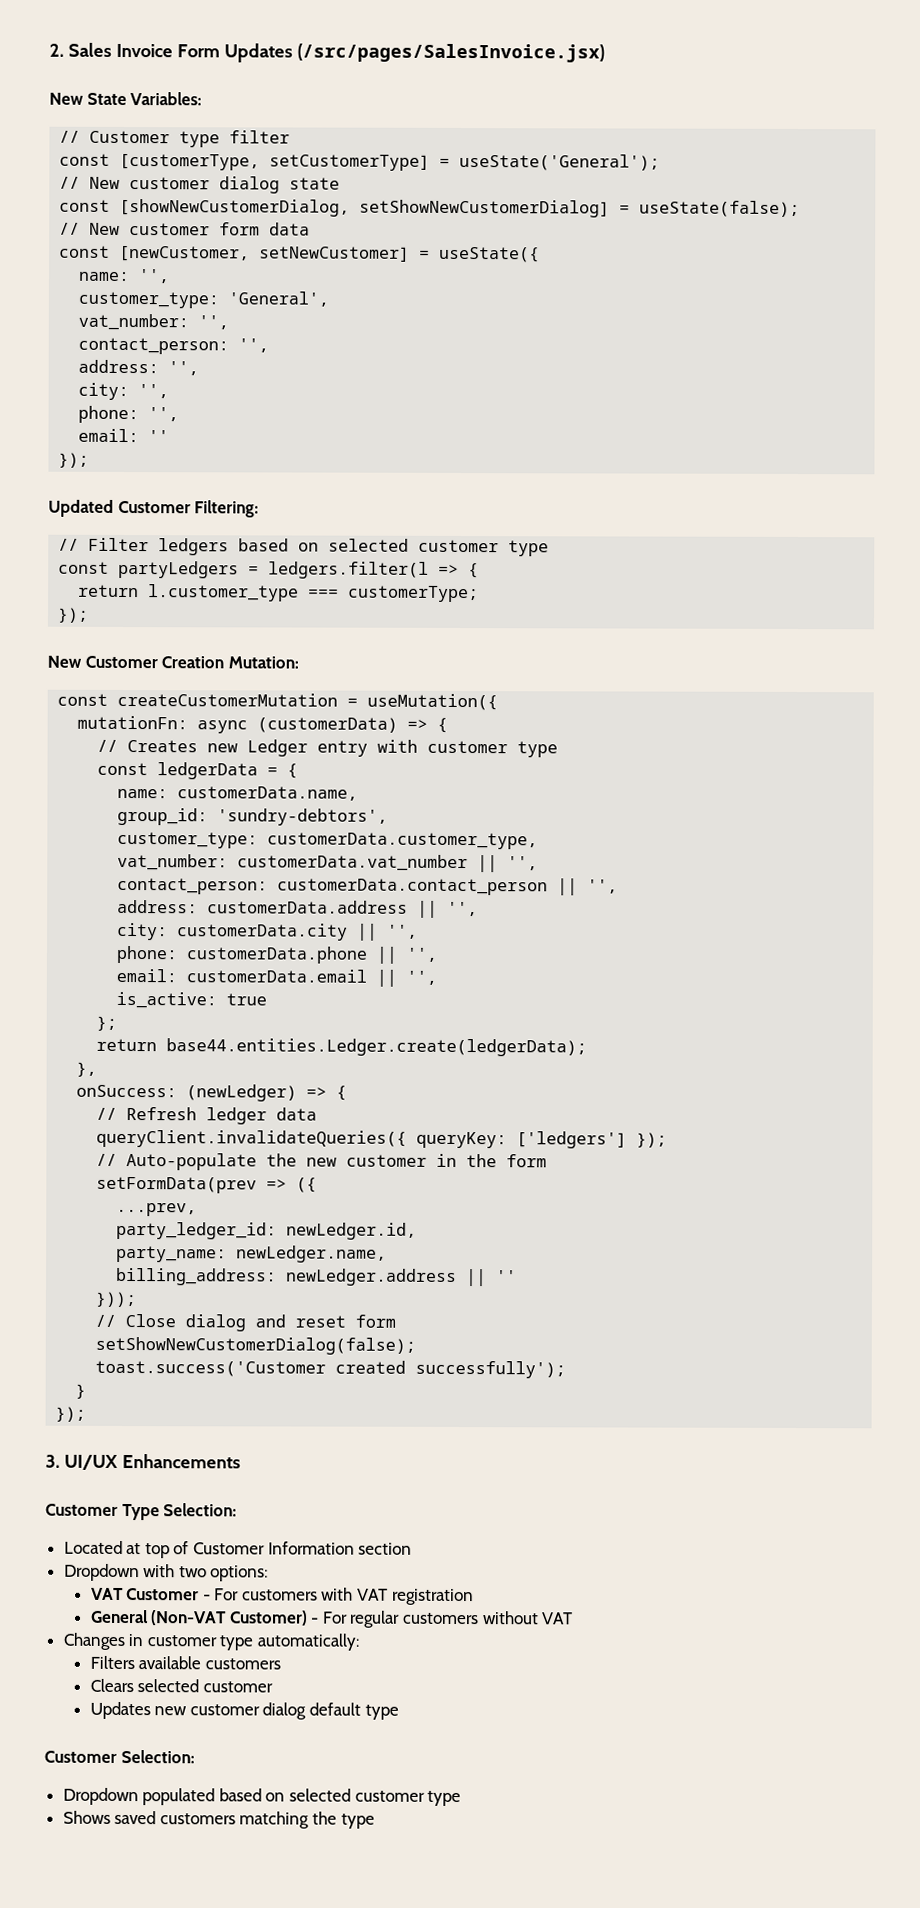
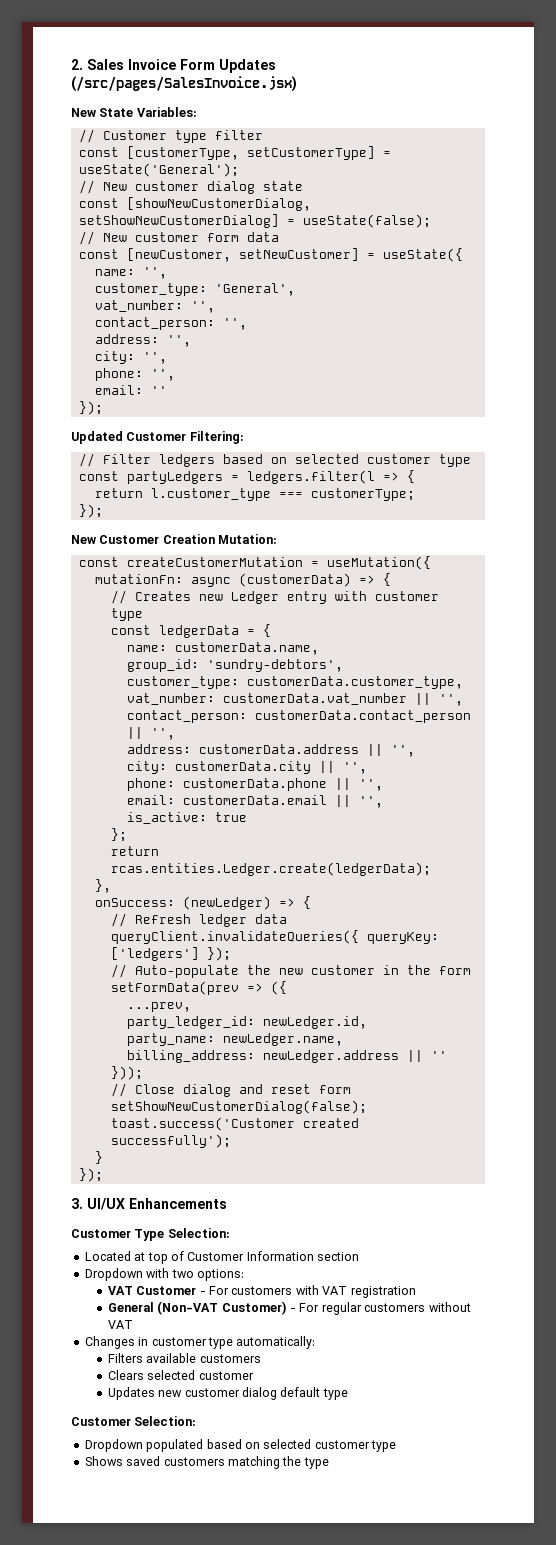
[166,1038,588,1057] base44.entities.Ledger.create(ledgerData); -> [110,862,431,876] rcas.entities.Ledger.create(ledgerData);

